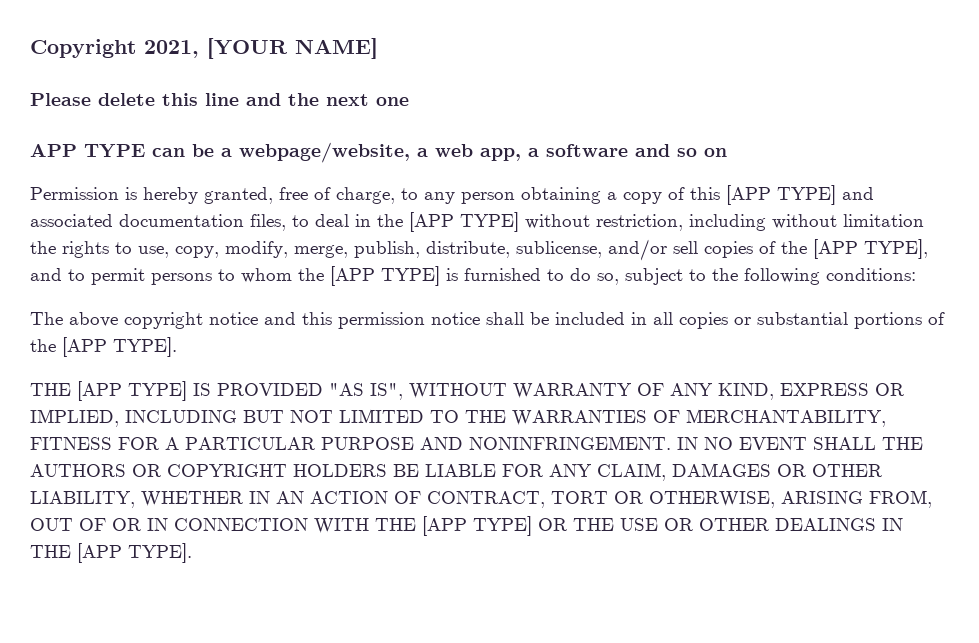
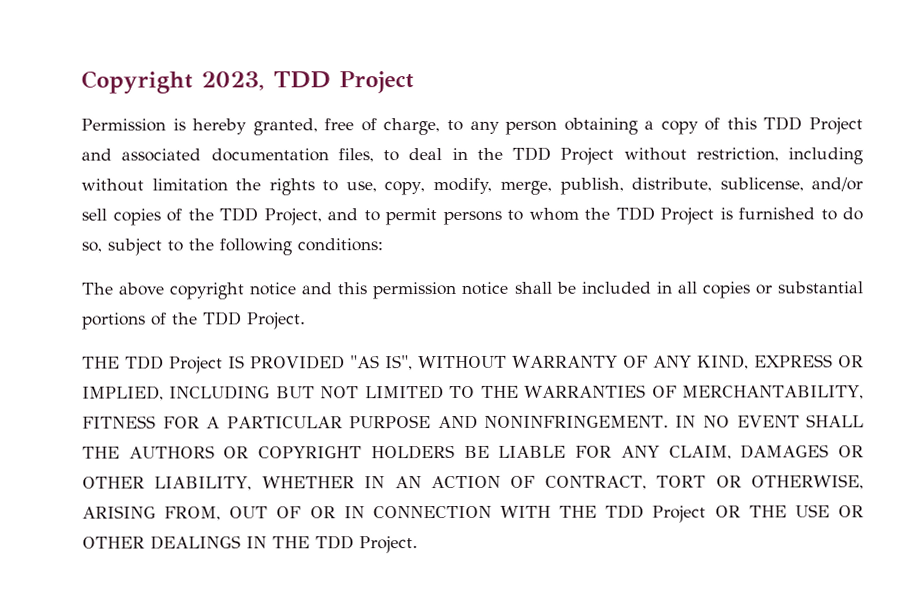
[144,38,378,59] [30,93,409,106] [30,142,727,163] 2021, [YOUR NAME] // Please delete this line and the next one // APP TYPE can be a webpage/website, a web app, a software and so on -> [201,71,414,94] 2023, TDD Project
[726,185,836,205] [APP TYPE] -> [763,116,863,135] TDD Project
[409,212,519,232] [APP TYPE] -> [512,146,615,165] TDD Project
[813,239,928,259] [APP TYPE], -> [219,207,322,226] TDD Project,
[330,266,440,286] [APP TYPE] -> [615,206,714,225] TDD Project
[62,337,177,357] [30,381,187,401] [APP TYPE]. // THE [APP TYPE] -> [203,311,306,330] [82,355,224,374] TDD Project. // THE TDD Project
[422,516,532,536] [APP TYPE] -> [605,504,707,523] TDD Project
[77,543,192,563] [APP TYPE]. -> [315,535,418,554] TDD Project.

